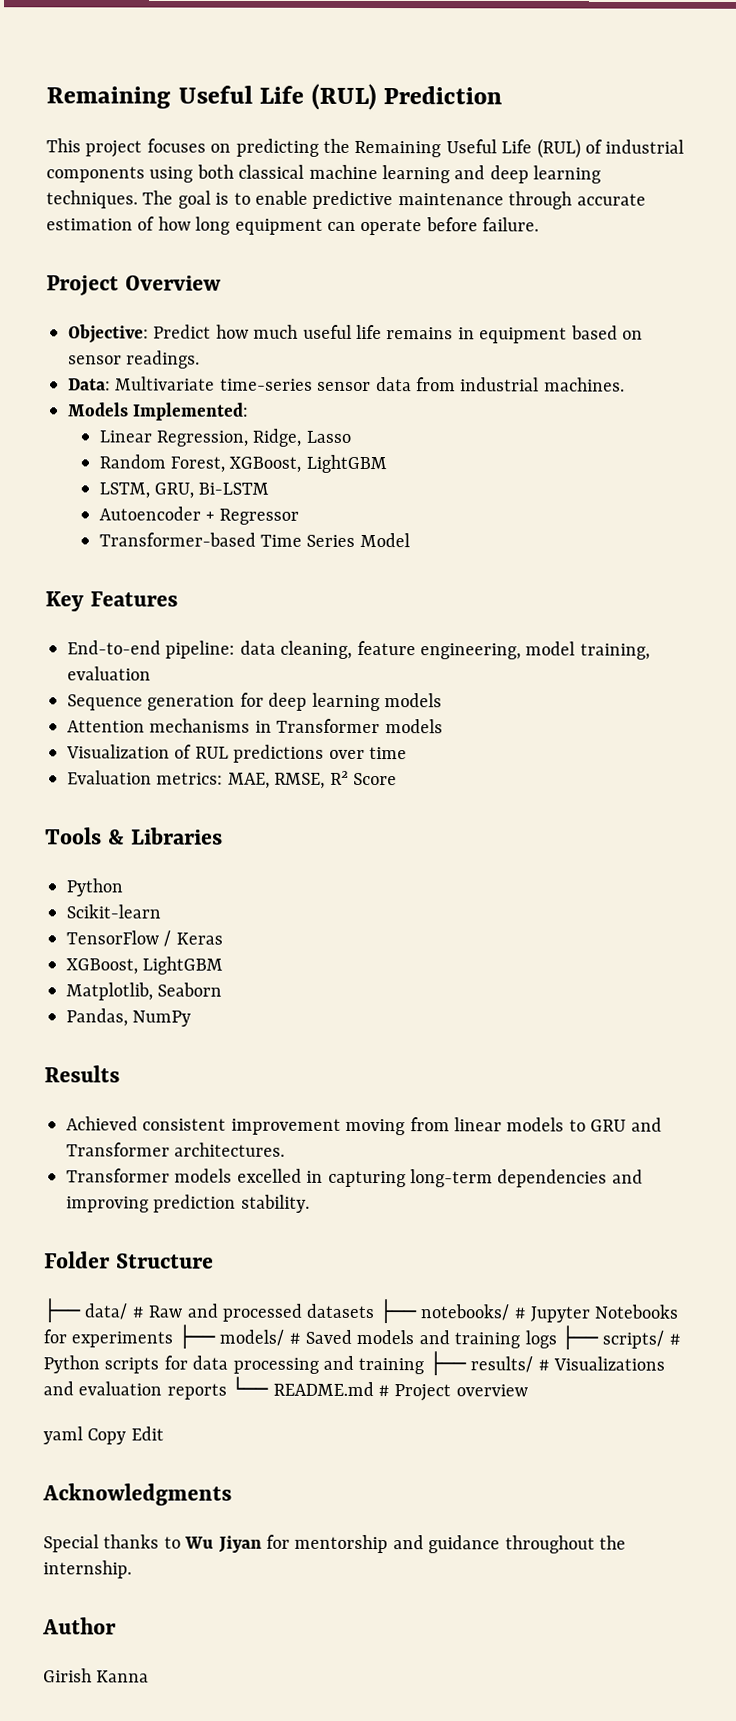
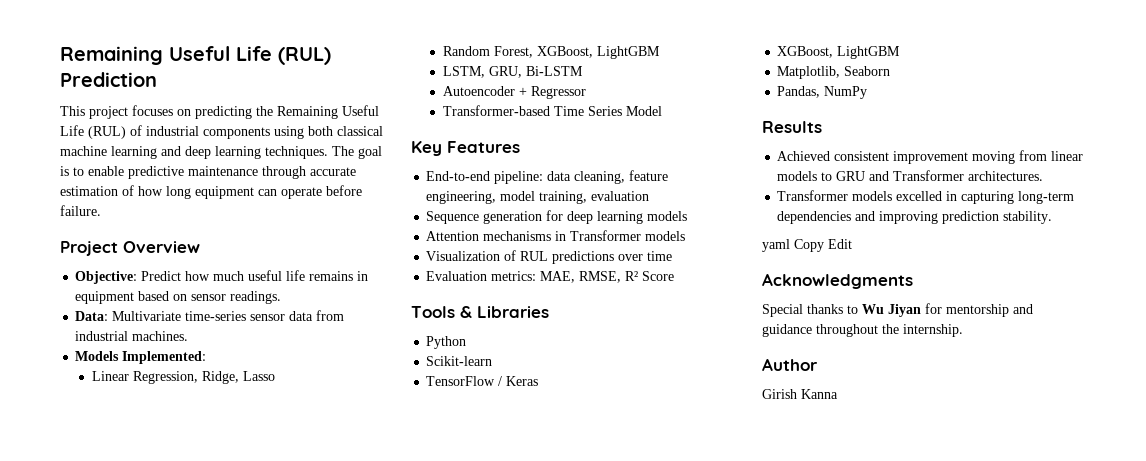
[44,1251,214,1269] [43,1298,679,1324] [43,1324,681,1350] [43,1351,665,1376] [43,1376,528,1402] // Folder Structure // ├── data/ # Raw and processed datasets ├── notebooks/ # Jupyter Notebooks for experiments ├── models/ # Saved models and training logs ├── scripts/ # Python scripts for data processing and training ├── results/ # Visualizations and evaluation reports └── README.md # Project overview -> (1053, 217) none

